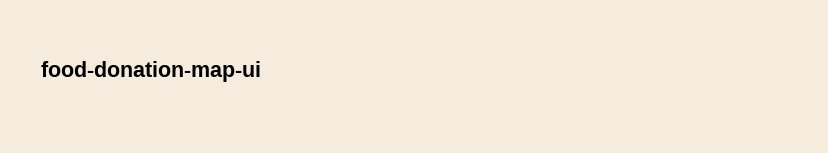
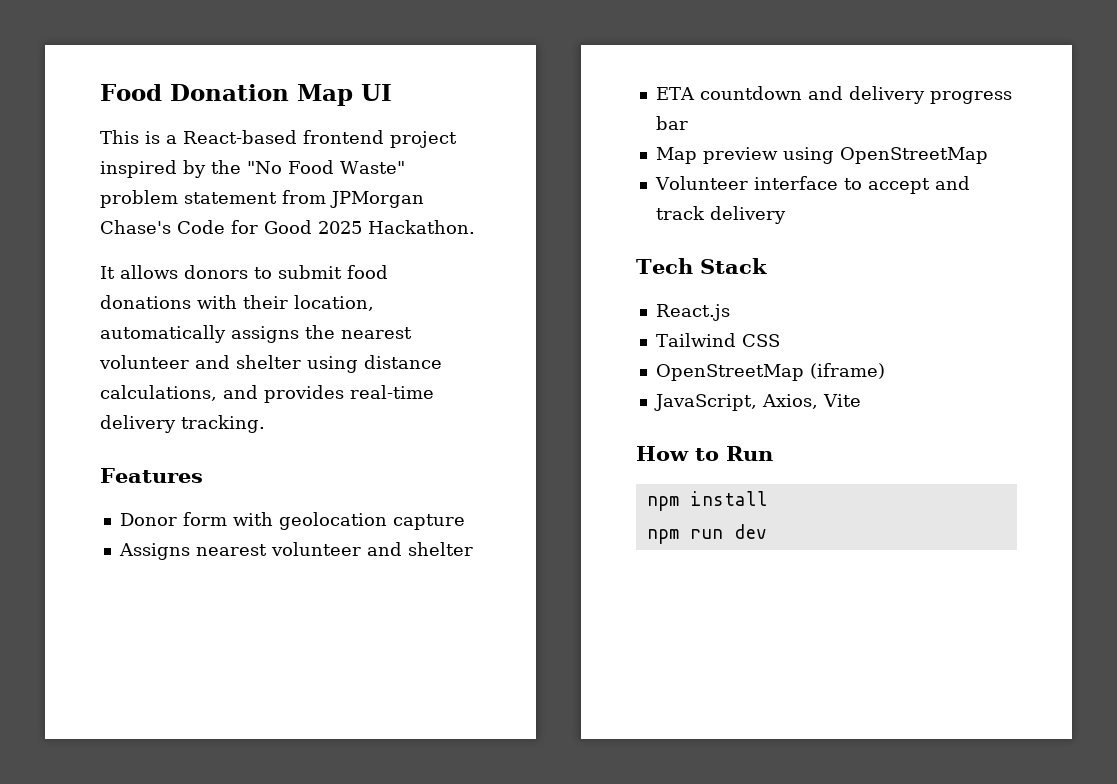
[41,61,261,82] food-donation-map-ui -> [100,84,392,106] [100,130,457,148] [100,160,405,178] [100,190,424,208] [100,220,475,234] [100,265,388,279] [100,295,374,311] [100,325,412,343] [99,355,442,373] [100,385,434,403] [100,415,265,433] [100,468,203,483] [119,512,465,530] [118,542,473,560] [655,86,1012,104] [655,116,688,130] [655,147,988,164] [654,176,970,194] [655,206,786,224] [636,258,767,274] [655,304,730,321] [655,333,780,347] [655,363,885,381] [653,394,861,411] [636,446,773,461] [646,491,768,511] [646,524,767,544] Food Donation Map UI // This is a React-based frontend project inspired by the "No Food Waste" problem statement from JPMorgan Chase's Code for Good 2025 Hackathon. // It allows donors to submit food donations with their location, automatically assigns the nearest volunteer and shelter using distance calculations, and provides real-time delivery tracking. // Features // Donor form with geolocation capture // Assigns nearest volunteer and shelter // ETA countdown and delivery progress bar // Map preview using OpenStreetMap // Volunteer interface to accept and track delivery // Tech Stack // React.js // Tailwind CSS // OpenStreetMap (iframe) // JavaScript, Axios, Vite // How to Run // npm install // npm run dev

